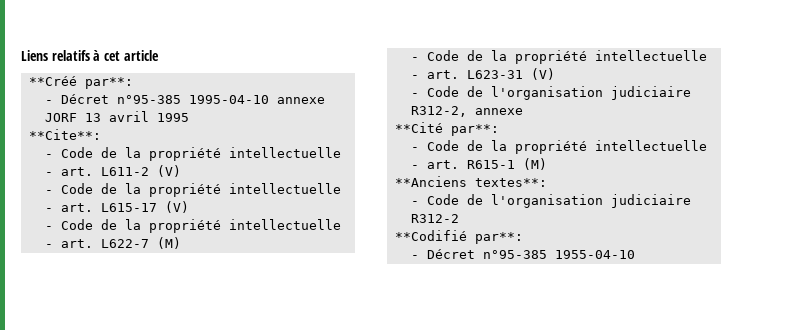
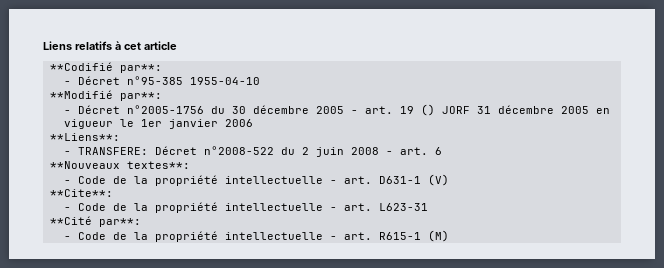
[29,76,134,89] [45,94,326,104] [45,111,190,122] [29,129,102,140] [45,147,342,161] [45,165,182,177] [45,183,342,197] [45,201,190,213] [45,219,342,233] [45,237,182,249] **Créé par**: // - Décret n°95-385 1995-04-10 annexe JORF 13 avril 1995 // **Cite**: // - Code de la propriété intellectuelle - art. L611-2 (V) // - Code de la propriété intellectuelle - art. L615-17 (V) // - Code de la propriété intellectuelle - art. L622-7 (M) -> [49,62,162,73] [63,76,260,85] [49,90,162,101] [63,104,610,116] [63,119,253,129] [49,133,120,141] [63,146,442,157] [49,161,190,169] [63,174,449,186] [49,189,113,197] **Codifié par**: // - Décret n°95-385 1955-04-10 // **Modifié par**: // - Décret n°2005-1756 du 30 décembre 2005 - art. 19 () JORF 31 décembre 2005 en vigueur le 1er janvier 2006 // **Liens**: // - TRANSFERE: Décret n°2008-522 du 2 juin 2008 - art. 6 // **Nouveaux textes**: // - Code de la propriété intellectuelle - art. D631-1 (V) // **Cite**:
[531,68,556,80] [411,86,692,100] [411,106,524,117] (V) // - Code de l'organisation judiciaire R312-2, annexe -> (428, 207) none
[395,176,548,187] [411,194,692,208] [411,214,460,223] [395,230,524,244] [411,249,636,259] // **Anciens textes**: // - Code de l'organisation judiciaire R312-2 // **Codifié par**: // - Décret n°95-385 1955-04-10 -> (449, 236) none

